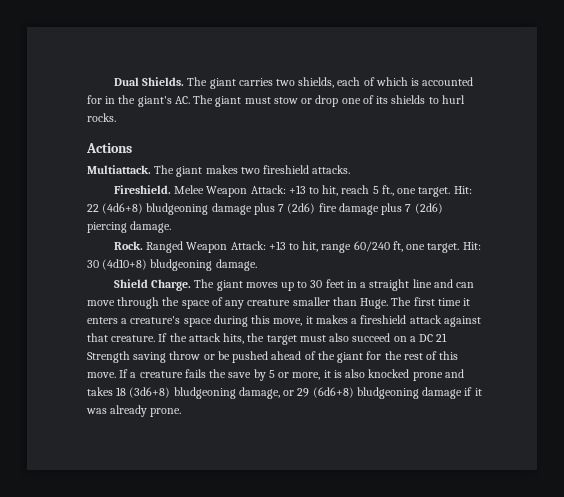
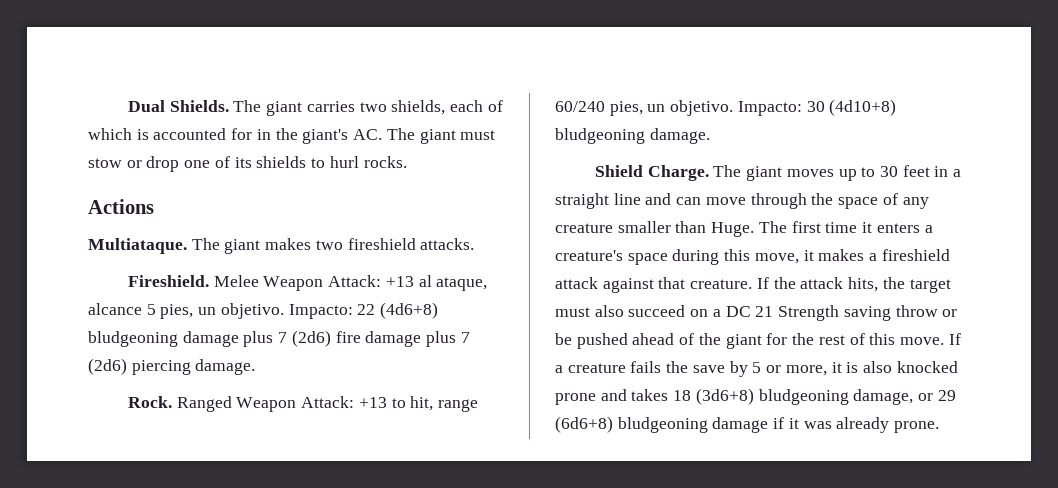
[87,165,151,174] Multiattack. -> [88,238,187,254] Multiataque.
[308,185,472,197] to hit, reach 5 ft., one target. Hit: -> [418,275,488,291] [88,303,353,319] al ataque, alcance 5 pies, un objetivo. Impacto:
[392,241,481,253] ft, one target. Hit: -> [609,100,802,116] pies, un objetivo. Impacto:

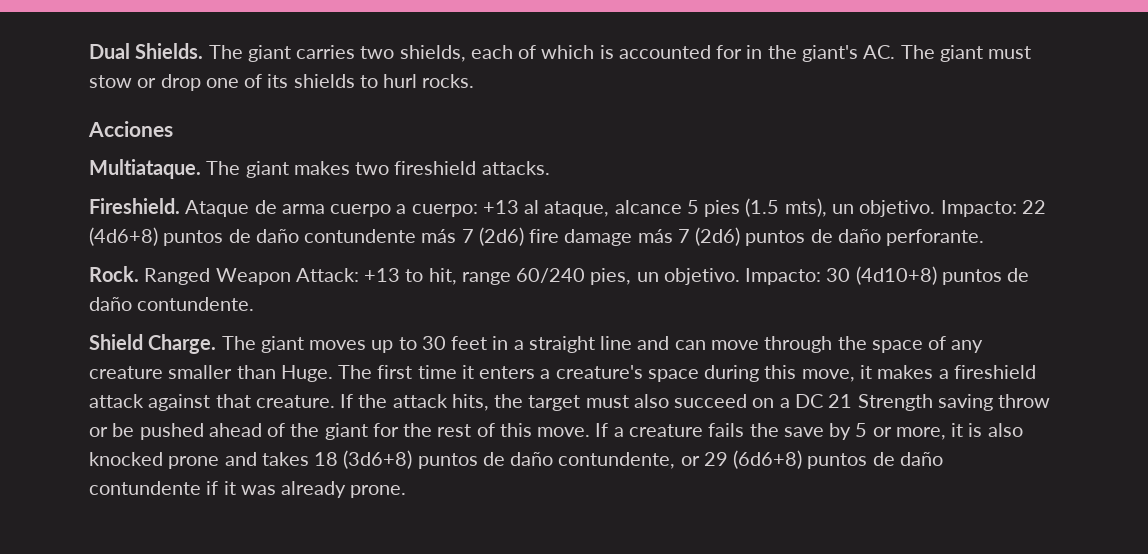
[88,199,154,214] Actions -> [88,121,173,137] Acciones
[213,275,382,291] Melee Weapon Attack: -> [185,200,478,217] Ataque de arma cuerpo a cuerpo:
[160,304,194,319] pies, -> [704,198,827,217] pies (1.5 mts),
[88,331,274,347] bludgeoning damage plus -> [163,229,457,246] puntos de daño contundente más
[426,331,470,347] [88,358,256,375] plus 7 (2d6) piercing damage. -> [637,227,985,246] más 7 (2d6) puntos de daño perforante.
[555,128,710,144] bludgeoning damage. -> [941,268,1030,285] [89,297,255,311] puntos de daño contundente.
[758,389,956,405] [555,416,769,433] bludgeoning damage, or 29 (6d6+8) bludgeoning damage -> [417,450,943,469] [89,481,201,495] puntos de daño contundente, or 29 (6d6+8) puntos de daño contundente

